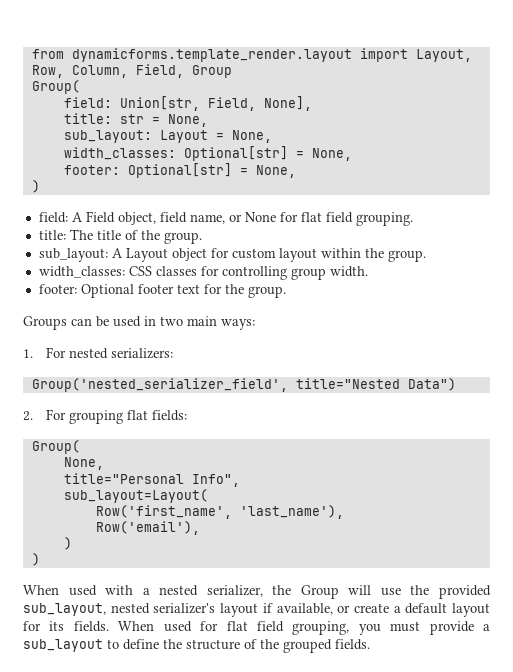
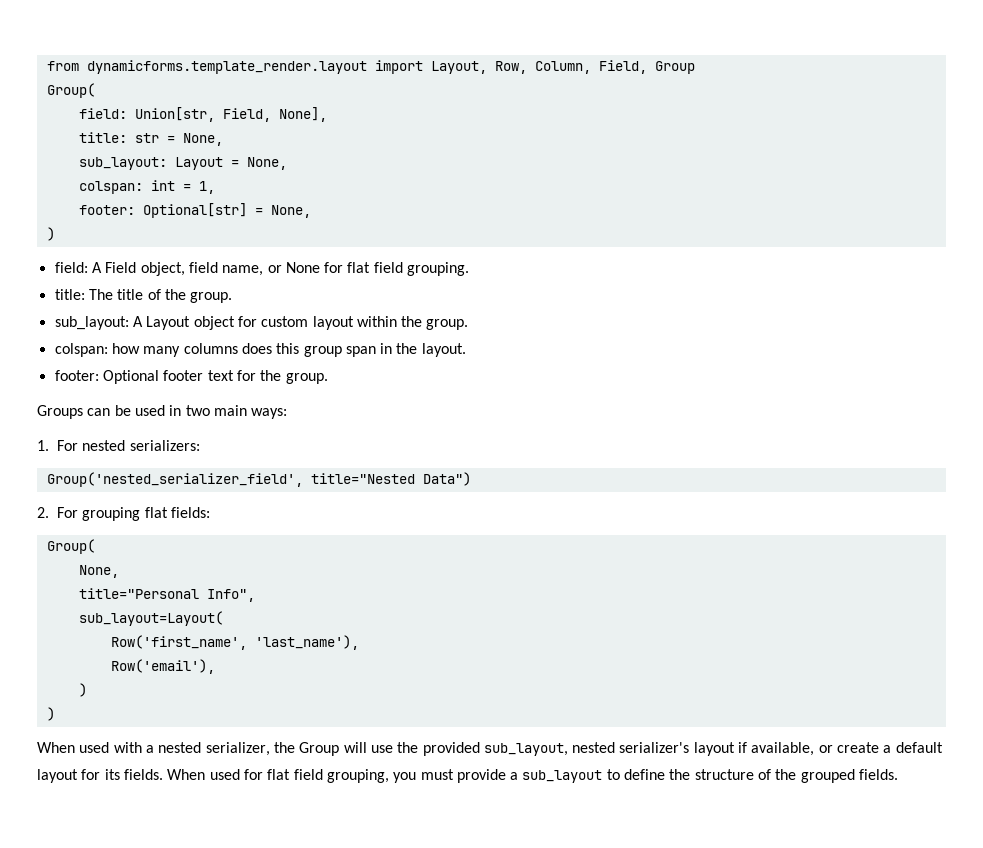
[63,146,352,161] width_classes: Optional[str] = None, -> [78,180,215,194] colspan: int = 1,
[38,266,368,280] width_classes: CSS classes for controlling group width. -> [54,343,466,357] colspan: how many columns does this group span in the layout.

